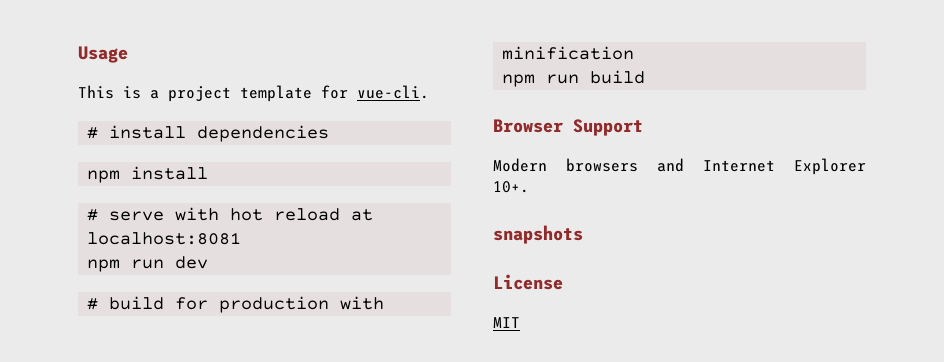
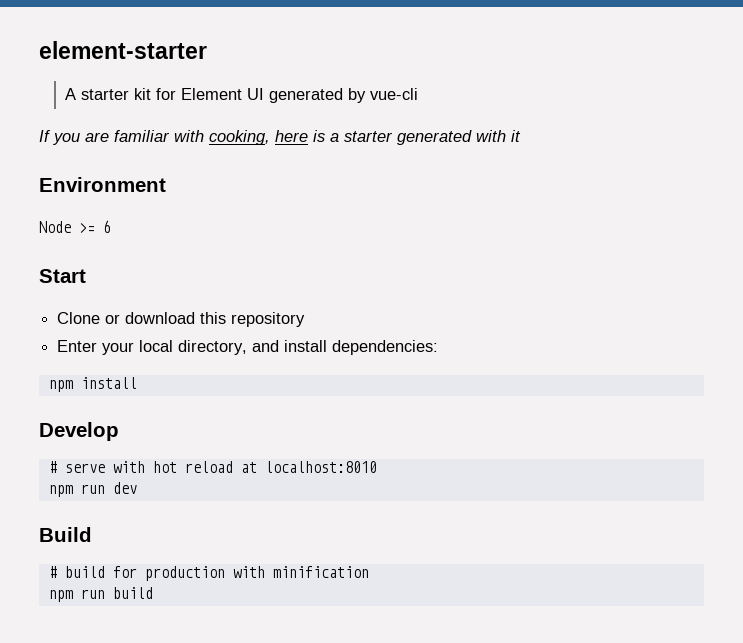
[78,46,128,63] [78,85,429,102] [87,125,330,142] Usage // This is a project template for vue-cli. // # install dependencies -> [39,41,207,59] [65,88,419,103] [39,130,521,145] [39,177,166,192] [39,220,111,233] [39,269,86,283] [57,312,306,327] [57,340,439,355] element-starter // A starter kit for Element UI generated by vue-cli // If you are familiar with cooking, here is a starter generated with it // Environment // Node >= 6 // Start // Clone or download this repository // Enter your local directory, and install dependencies:
(209, 173) none -> [39,422,119,441] // Develop
[87,232,242,245] localhost:8081 -> [264,461,377,473] localhost:8010
(209, 262) none -> [39,527,92,542] // Build
[493,119,643,136] [493,158,866,175] [493,181,529,193] [493,225,583,244] [493,274,563,290] [493,317,520,328] // Browser Support // Modern browsers and Internet Explorer 10+. // snapshots // License // MIT -> (153, 593) none

